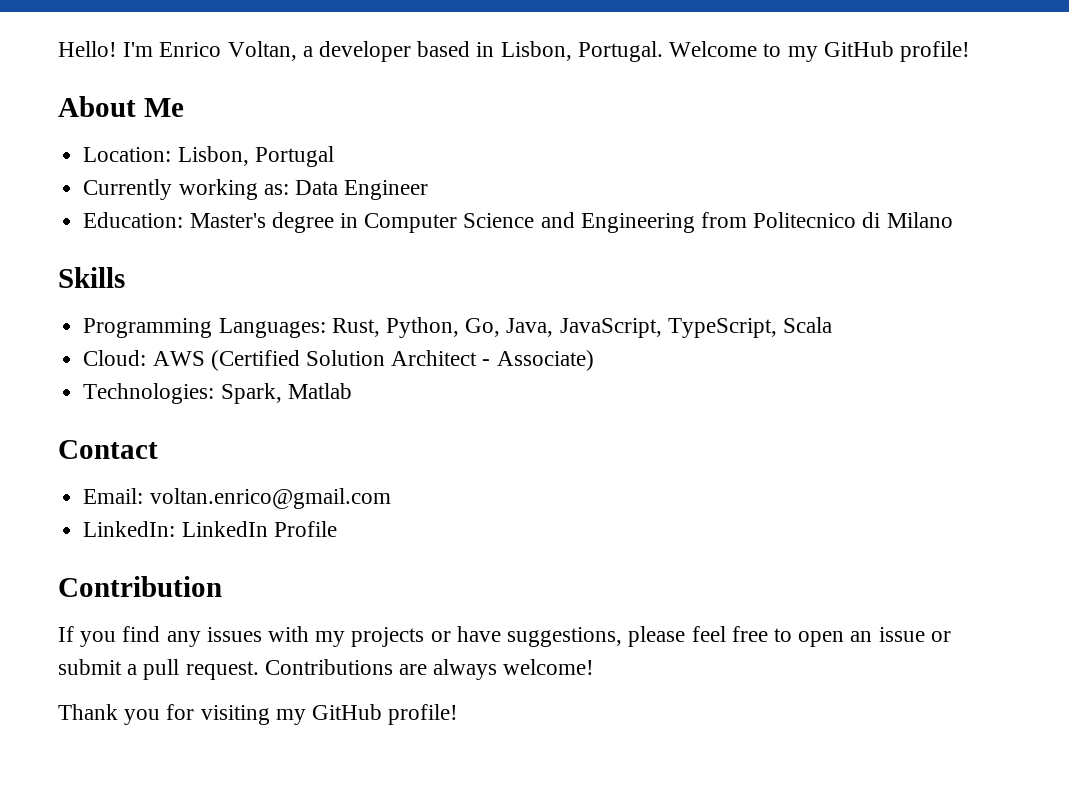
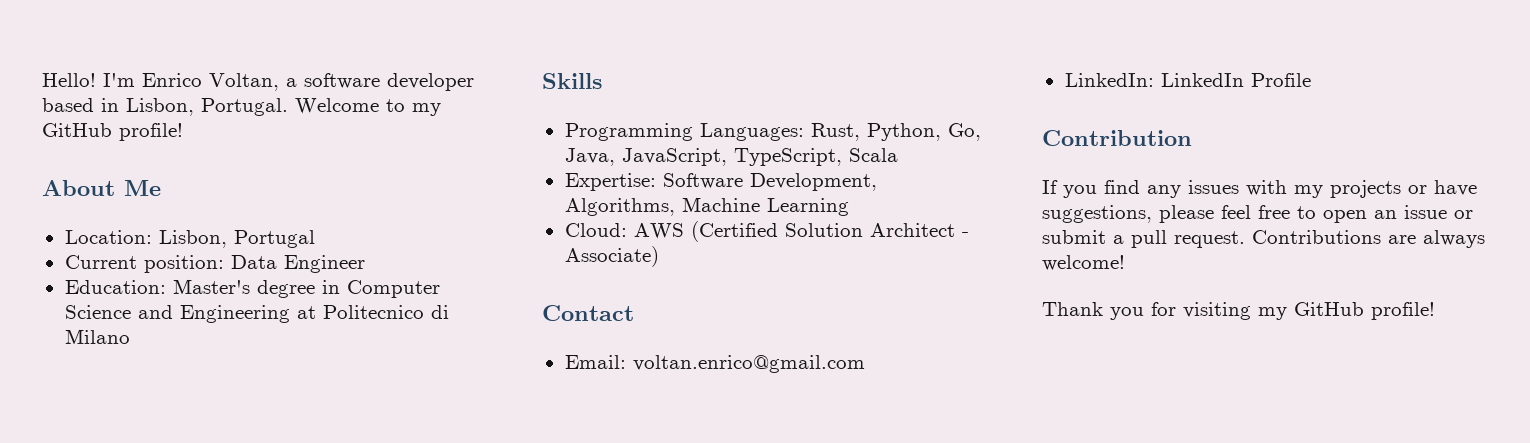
(313, 51) none -> [304,73,380,89] software
[83,179,289,200] Currently working as: -> [64,255,224,273] Current position:
[700,212,747,228] from -> [296,306,316,319] at
(832, 325) none -> [564,173,877,191] [564,197,849,216] // Expertise: Software Development, Algorithms, Machine Learning
[83,383,352,404] // Technologies: Spark, Matlab -> (659, 256) none

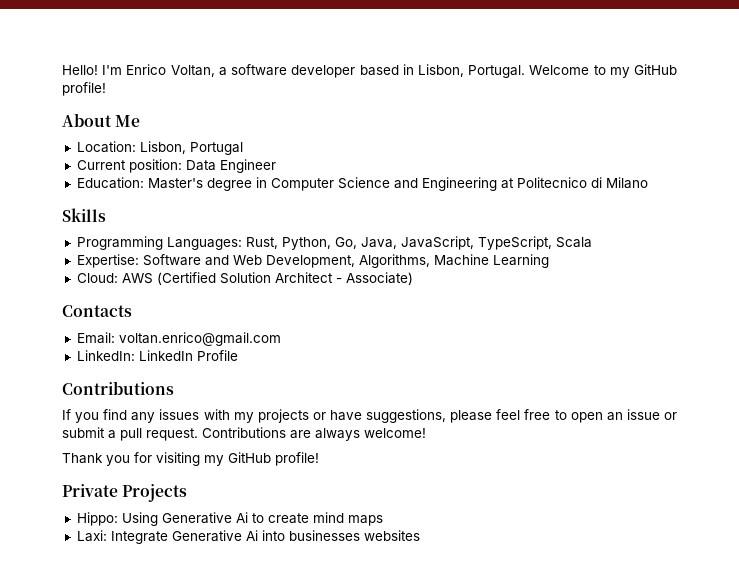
(743, 181) none -> [204,255,262,266] and Web
[542,305,634,321] Contact -> [62,305,132,317] Contacts
[1042,130,1192,146] Contribution -> [62,381,174,395] Contributions
(1435, 311) none -> [62,484,188,502] [76,512,383,526] [76,530,420,544] // Private Projects // Hippo: Using Generative Ai to create mind maps // Laxi: Integrate Generative Ai into businesses websites

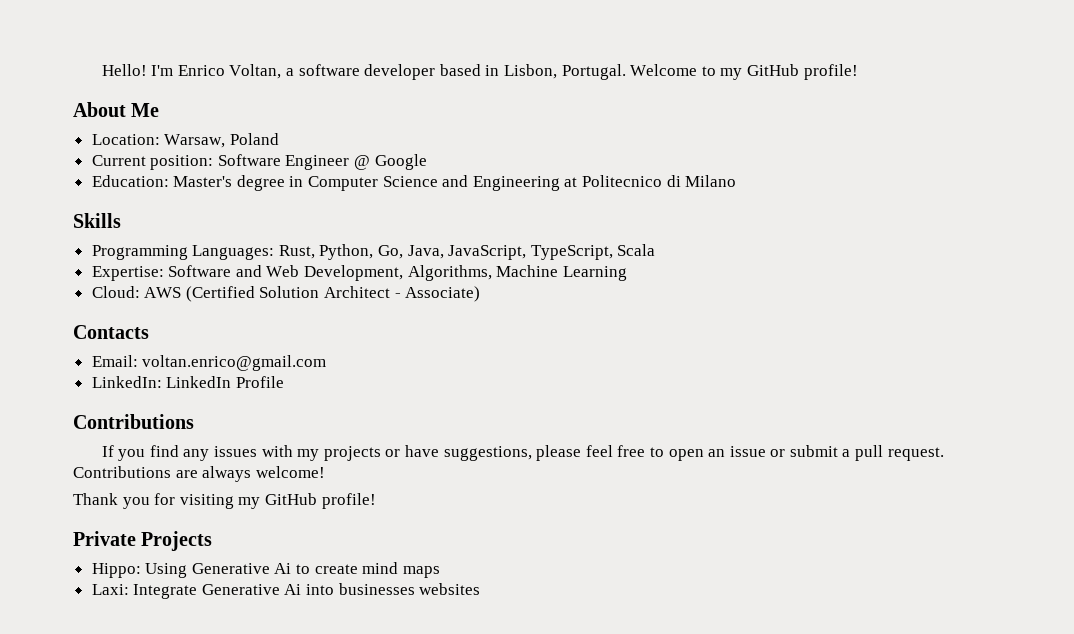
[139,141,243,155] Lisbon, Portugal -> [164,133,279,148] Warsaw, Poland
[185,160,216,171] Data -> [217,154,281,166] Software
(276, 166) none -> [354,154,427,170] @ Google

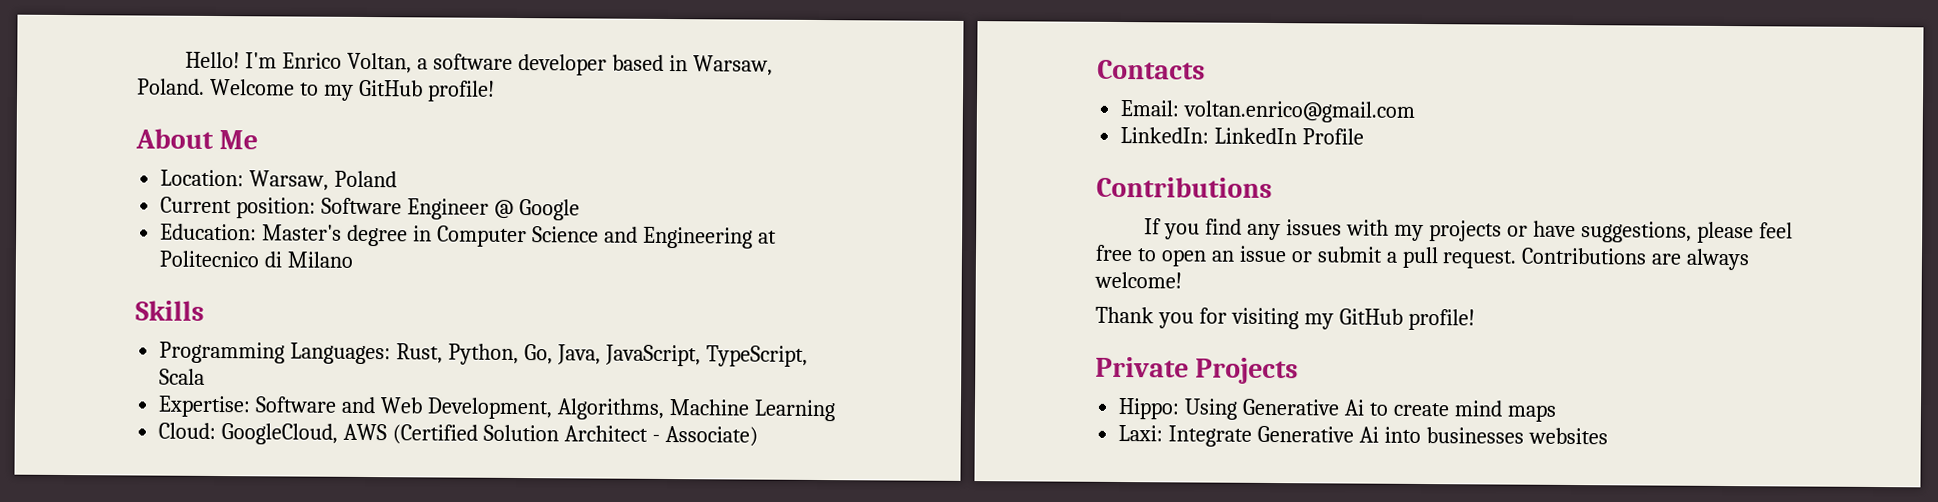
[503,64,626,80] Lisbon, Portugal. -> [692,55,773,76] [137,78,205,95] Warsaw, Poland.
(140, 292) none -> [221,423,339,445] GoogleCloud,

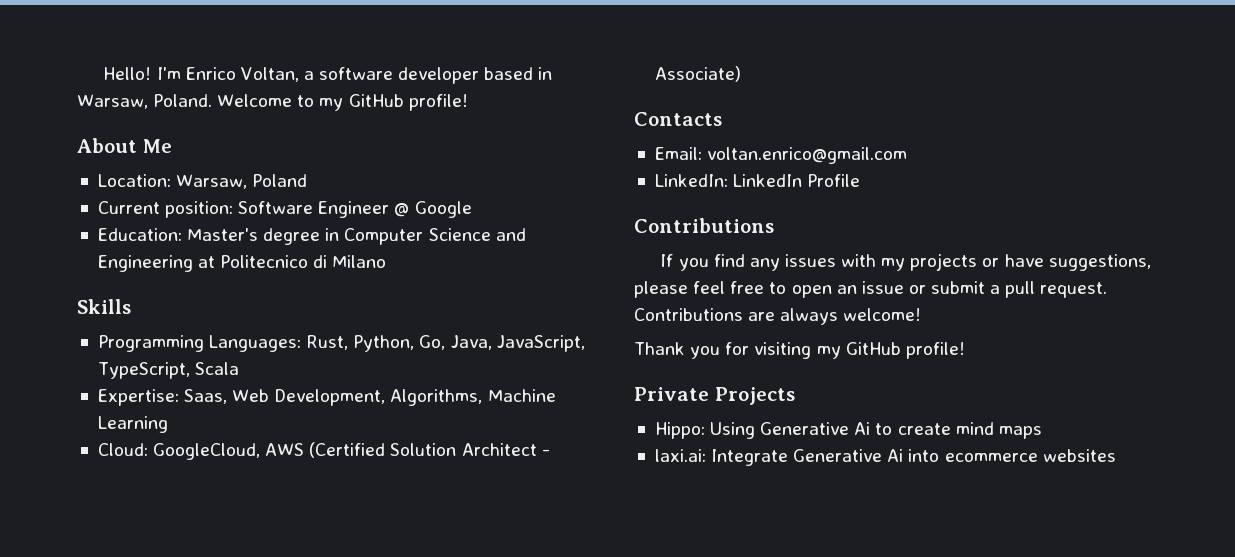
[255,396,377,414] Software and -> [184,389,228,404] Saas,
[1118,424,1164,442] Laxi: -> [654,449,706,462] laxi.ai:
[1425,427,1524,444] businesses -> [944,453,1038,462] ecommerce

